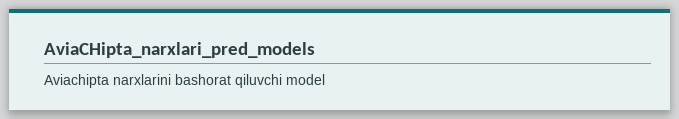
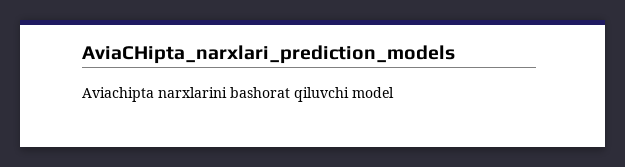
[44,42,315,58] AviaCHipta_narxlari_pred_models -> [82,45,455,64] AviaCHipta_narxlari_prediction_models

